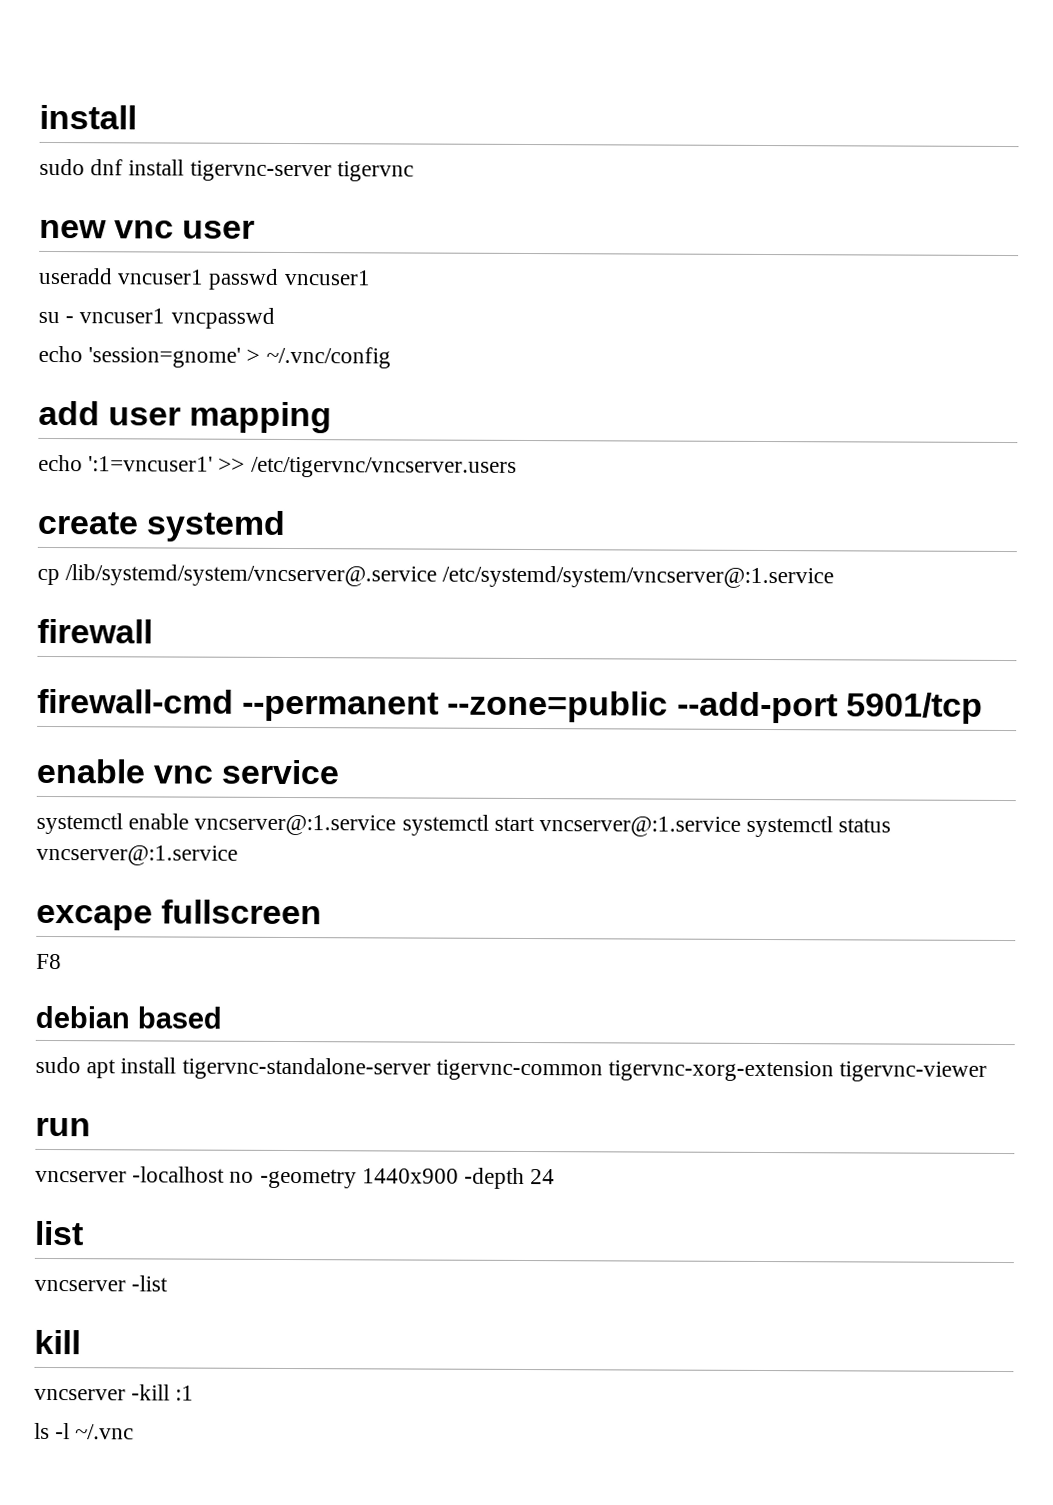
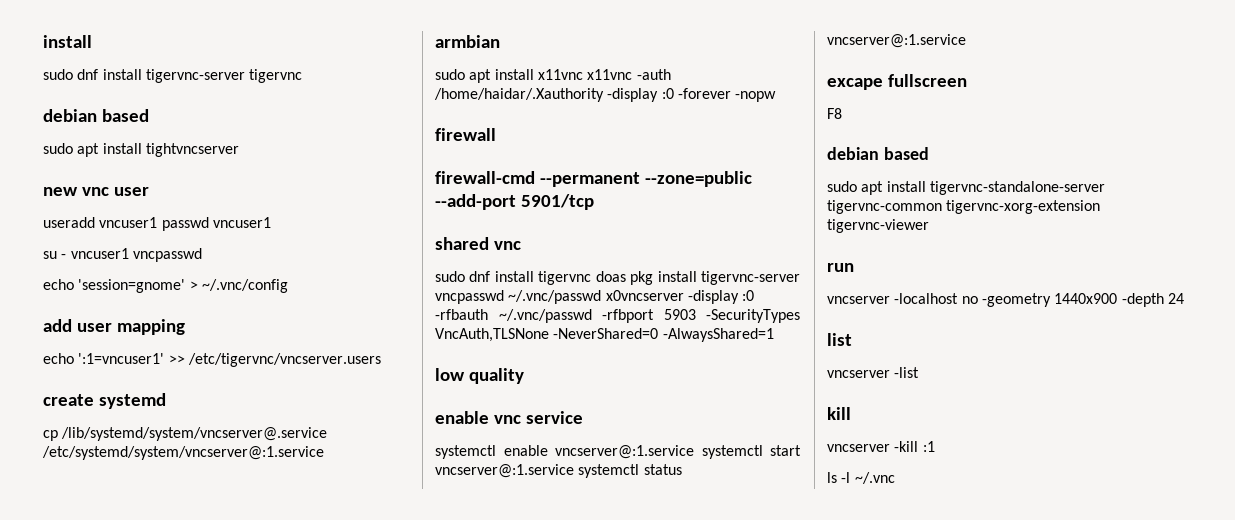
(414, 171) none -> [43,109,149,122] [43,143,239,157] // debian based // sudo apt install tightvncserver
(835, 577) none -> [435,35,500,48] [435,69,671,83] [434,88,777,102] // armbian // sudo apt install x11vnc x11vnc -auth /home/haidar/.Xauthority -display :0 -forever -nopw
(983, 708) none -> [435,237,521,250] [435,271,800,285] [435,290,755,304] [435,309,800,323] [435,328,774,342] [435,368,524,384] // shared vnc // sudo dnf install tigervnc doas pkg install tigervnc-server vncpasswd ~/.vnc/passwd x0vncserver -display :0 -rfbauth ~/.vnc/passwd -rfbport 5903 -SecurityTypes VncAuth,TLSNone -NeverShared=0 -AlwaysShared=1 // low quality

